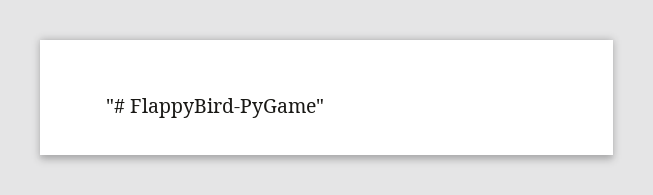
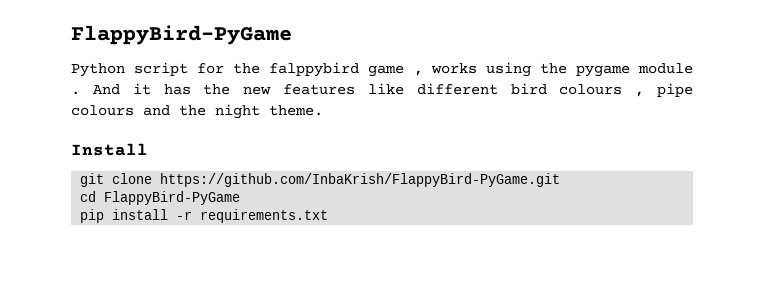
[106,98,325,118] "# FlappyBird-PyGame" -> [71,25,292,45] [71,62,693,77] [71,83,693,97] [71,104,323,119] [71,143,148,156] [80,173,561,187] [80,191,241,205] [80,209,329,223] FlappyBird-PyGame // Python script for the falppybird game , works using the pygame module . And it has the new features like different bird colours , pipe colours and the night theme. // Install // git clone https://github.com/InbaKrish/FlappyBird-PyGame.git // cd FlappyBird-PyGame // pip install -r requirements.txt

